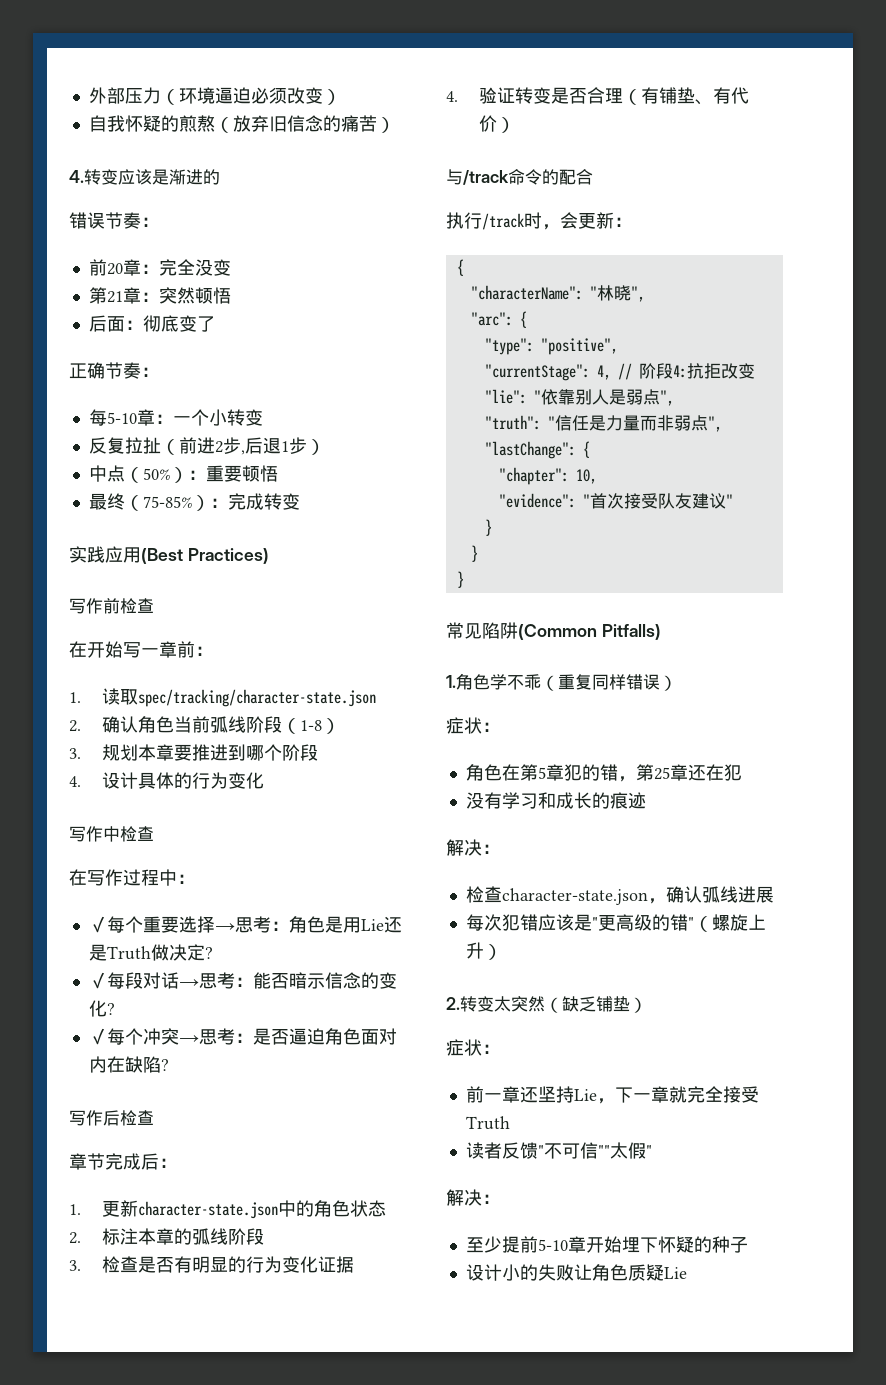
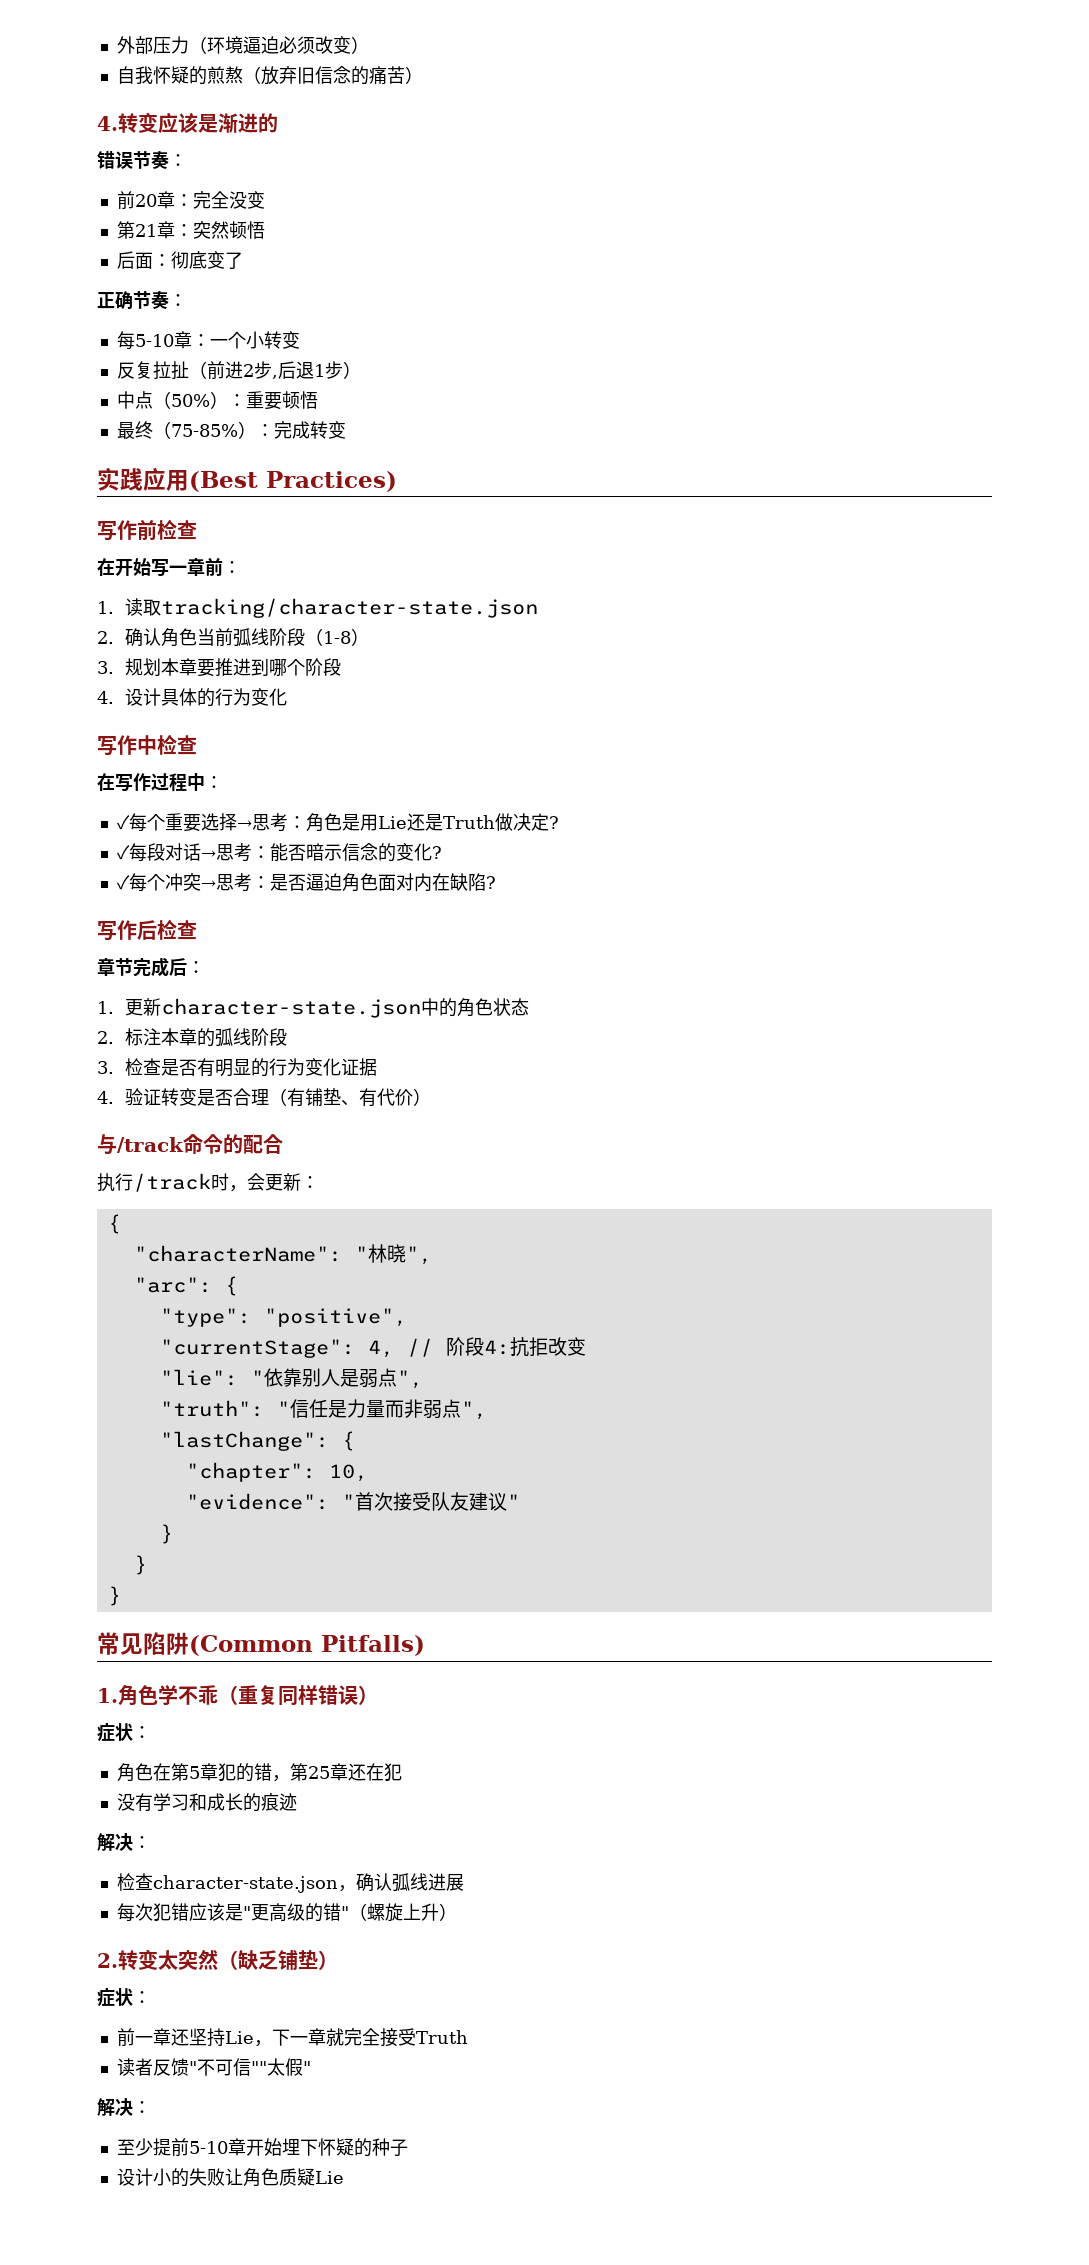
[137,689,376,707] spec/tracking/character-state.json -> [160,598,538,618] tracking/character-state.json

